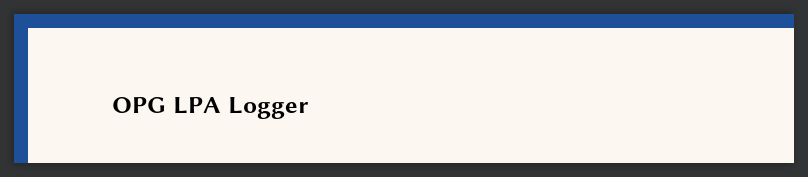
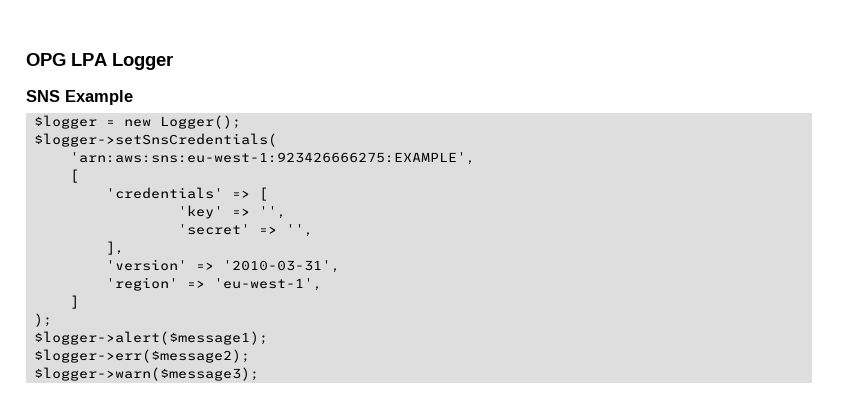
(309, 108) none -> [26,90,133,105] [34,115,242,129] [34,133,278,147] [70,152,476,165] [70,169,80,183] [106,187,269,201] [178,205,287,219] [178,224,314,237] [106,241,125,255] [106,259,341,273] [106,277,323,291] [70,295,80,309] [34,313,53,327] [34,331,269,345] [34,349,251,363] [34,367,260,381] // SNS Example // $logger = new Logger(); // $logger->setSnsCredentials( // 'arn:aws:sns:eu-west-1:923426666275:EXAMPLE', // [ // 'credentials' => [ // 'key' => '', // 'secret' => '', // ], // 'version' => '2010-03-31', // 'region' => 'eu-west-1', // ] // ); // $logger->alert($message1); // $logger->err($message2); // $logger->warn($message3);

